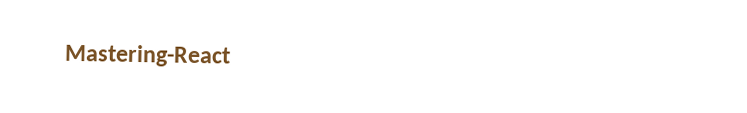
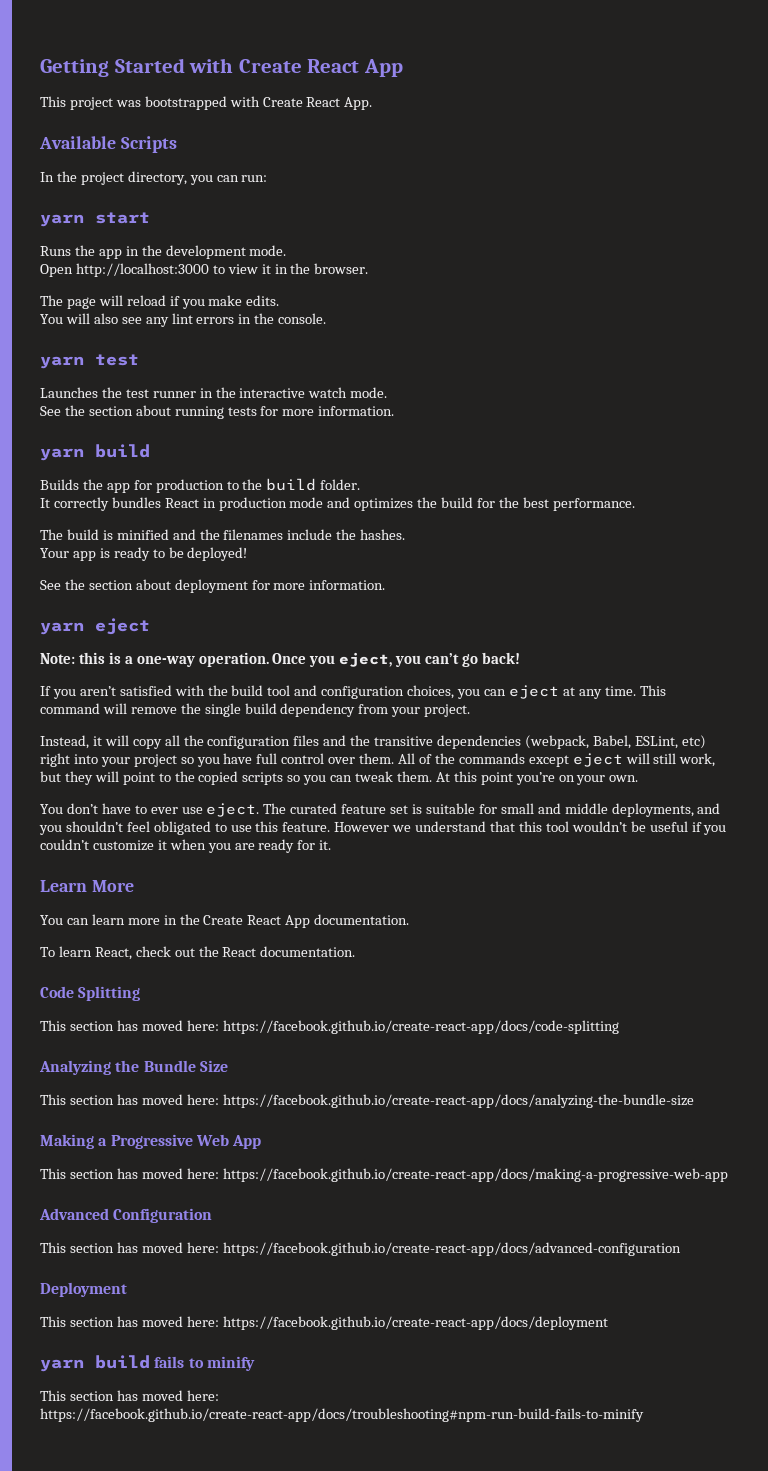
[64,43,231,68] Mastering-React -> [40,58,403,77] [40,96,373,110] [39,136,177,153] [40,171,268,185] [40,212,150,227] [40,245,287,259] [40,263,369,277] [40,295,280,309] [40,313,327,327] [40,354,139,369] [40,387,388,398] [40,405,395,419] [40,444,150,461] [40,478,361,493] [40,497,635,511] [40,529,406,540] [40,547,248,561] [40,579,386,593] [40,618,150,635] [40,652,520,667] [40,685,666,699] [40,703,471,717] [40,735,706,749] [40,753,716,767] [40,771,639,785] [40,803,721,817] [39,821,727,835] [40,839,332,853] [40,880,134,892] [40,914,410,928] [40,946,356,960] [40,986,141,1001] [40,1020,619,1034] [39,1060,228,1075] [40,1094,694,1108] [40,1134,262,1149] [40,1168,728,1182] [39,1208,213,1223] [40,1242,681,1256] [40,1282,127,1297] [40,1316,608,1330] [40,1355,255,1372] [40,1390,219,1401] [40,1408,644,1422] Getting Started with Create React App // This project was bootstrapped with Create React App. // Available Scripts // In the project directory, you can run: // yarn start // Runs the app in the development mode. // Open http://localhost:3000 to view it in the browser. // The page will reload if you make edits. // You will also see any lint errors in the console. // yarn test // Launches the test runner in the interactive watch mode. // See the section about running tests for more information. // yarn build // Builds the app for production to the build folder. // It correctly bundles React in production mode and optimizes the build for the best performance. // The build is minified and the filenames include the hashes. // Your app is ready to be deployed! // See the section about deployment for more information. // yarn eject // Note: this is a one-way operation. Once you eject, you can’t go back! // If you aren’t satisfied with the build tool and configuration choices, you can eject at any time. This command will remove the single build dependency from your project. // Instead, it will copy all the configuration files and the transitive dependencies (webpack, Babel, ESLint, etc) right into your project so you have full control over them. All of the commands except eject will still work, but they will point to the copied scripts so you can tweak them. At this point you’re on your own. // You don’t have to ever use eject. The curated feature set is suitable for small and middle deployments, and you shouldn’t feel obligated to use this feature. However we understand that this tool wouldn’t be useful if you couldn’t customize it when you are ready for it. // Learn More // You can learn more in the Create React App documentation. // To learn React, check out the React documentation. // Code Splitting // This section has moved here: https://facebook.github.io/create-react-app/docs/code-splitting // Analyzing the Bundle Size // This section has moved here: https://facebook.github.io/create-react-app/docs/analyzing-the-bundle-size // Making a Progressive Web App // This section has moved here: https://facebook.github.io/create-react-app/docs/making-a-progressive-web-app // Advanced Configuration // This section has moved here: https://facebook.github.io/create-react-app/docs/advanced-configuration // Deployment // This section has moved here: https://facebook.github.io/create-react-app/docs/deployment // yarn build fails to minify // This section has moved here: https://facebook.github.io/create-react-app/docs/troubleshooting#npm-run-build-fails-to-minify

